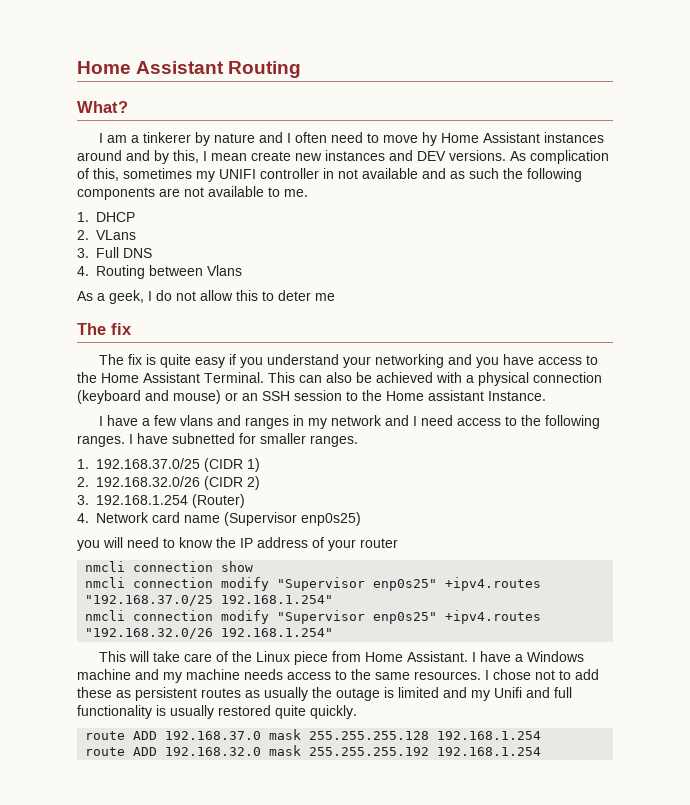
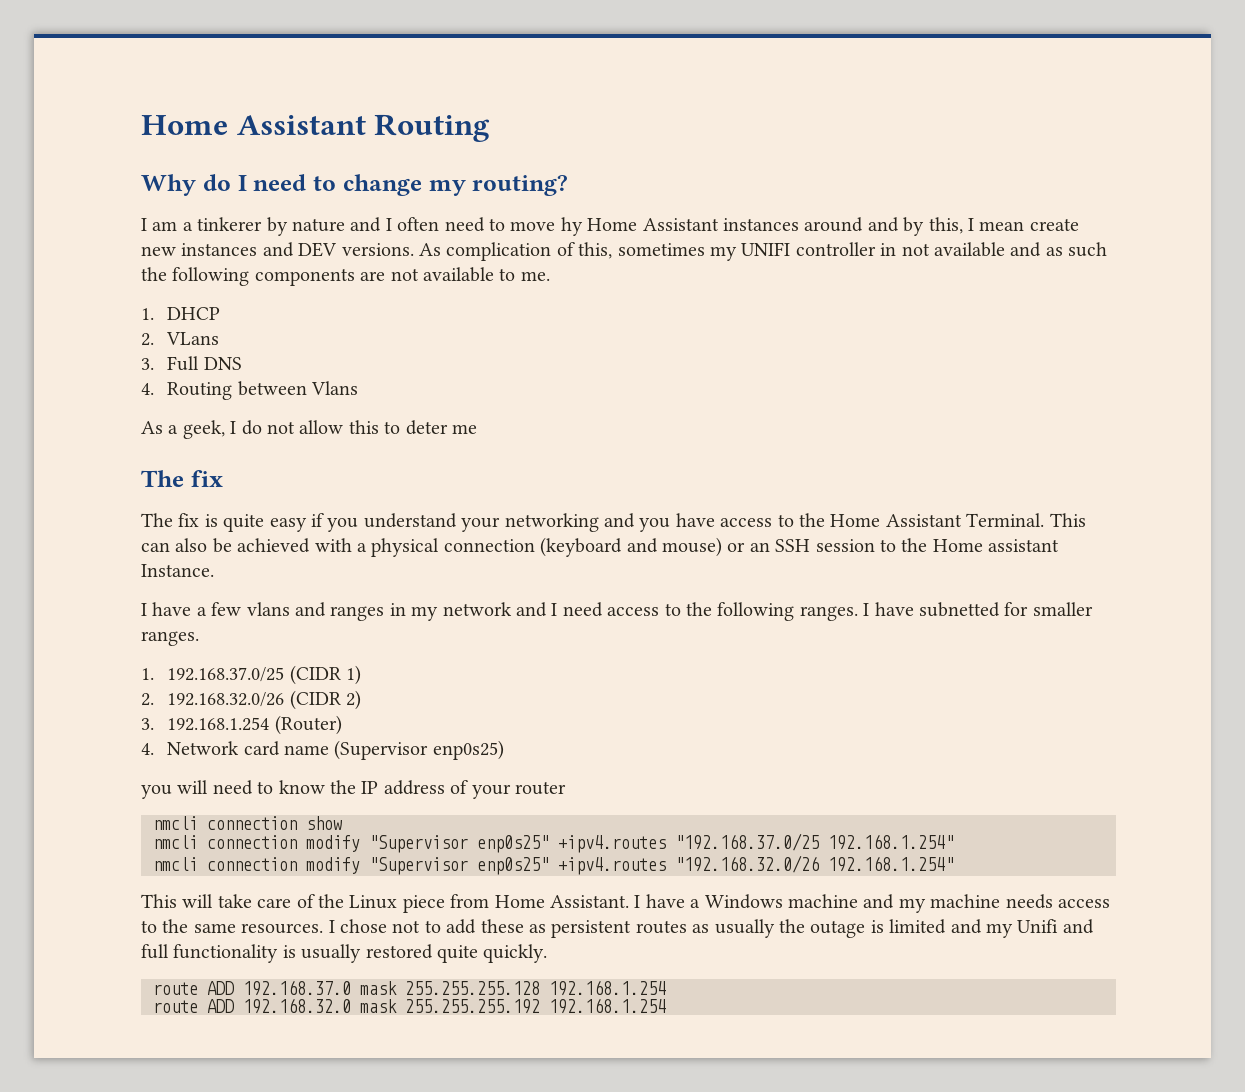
[77,101,128,113] What? -> [141,174,569,196] Why do I need to change my routing?

